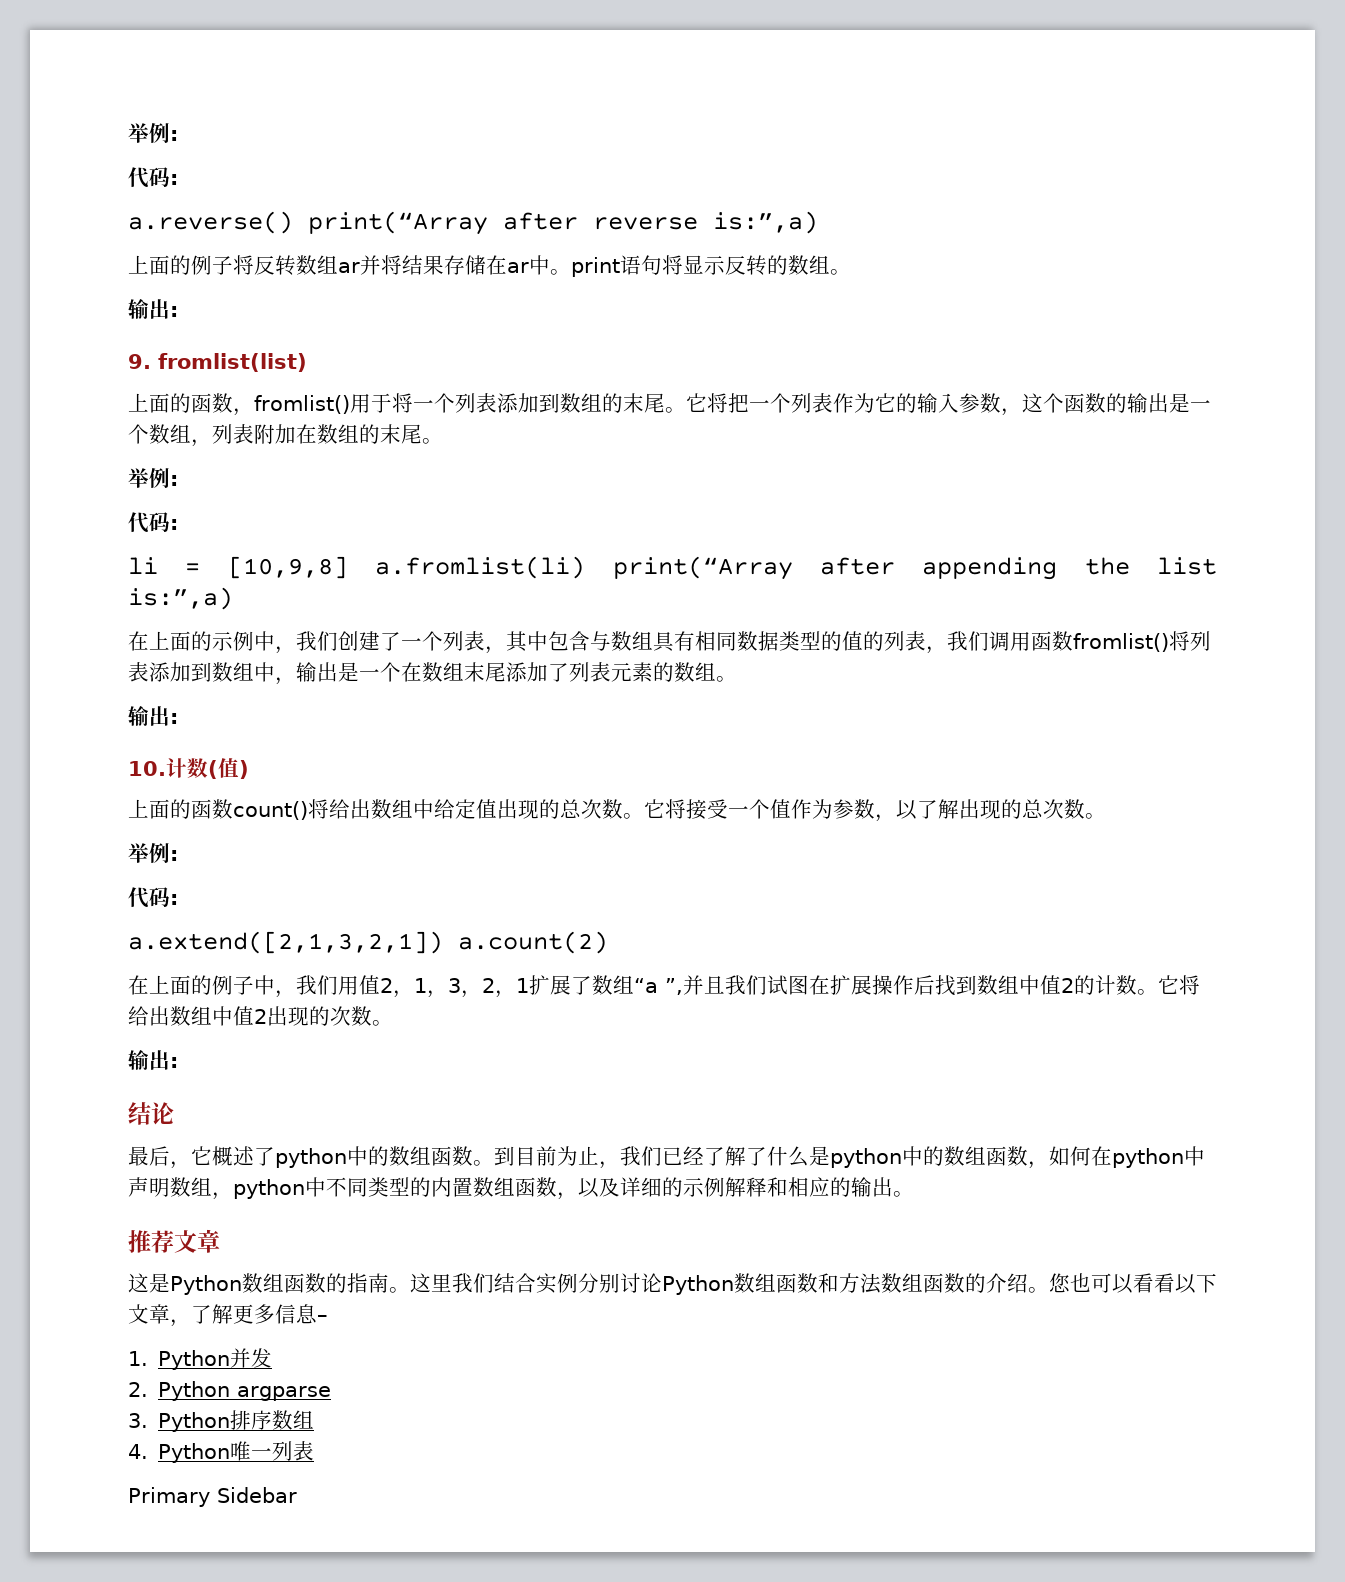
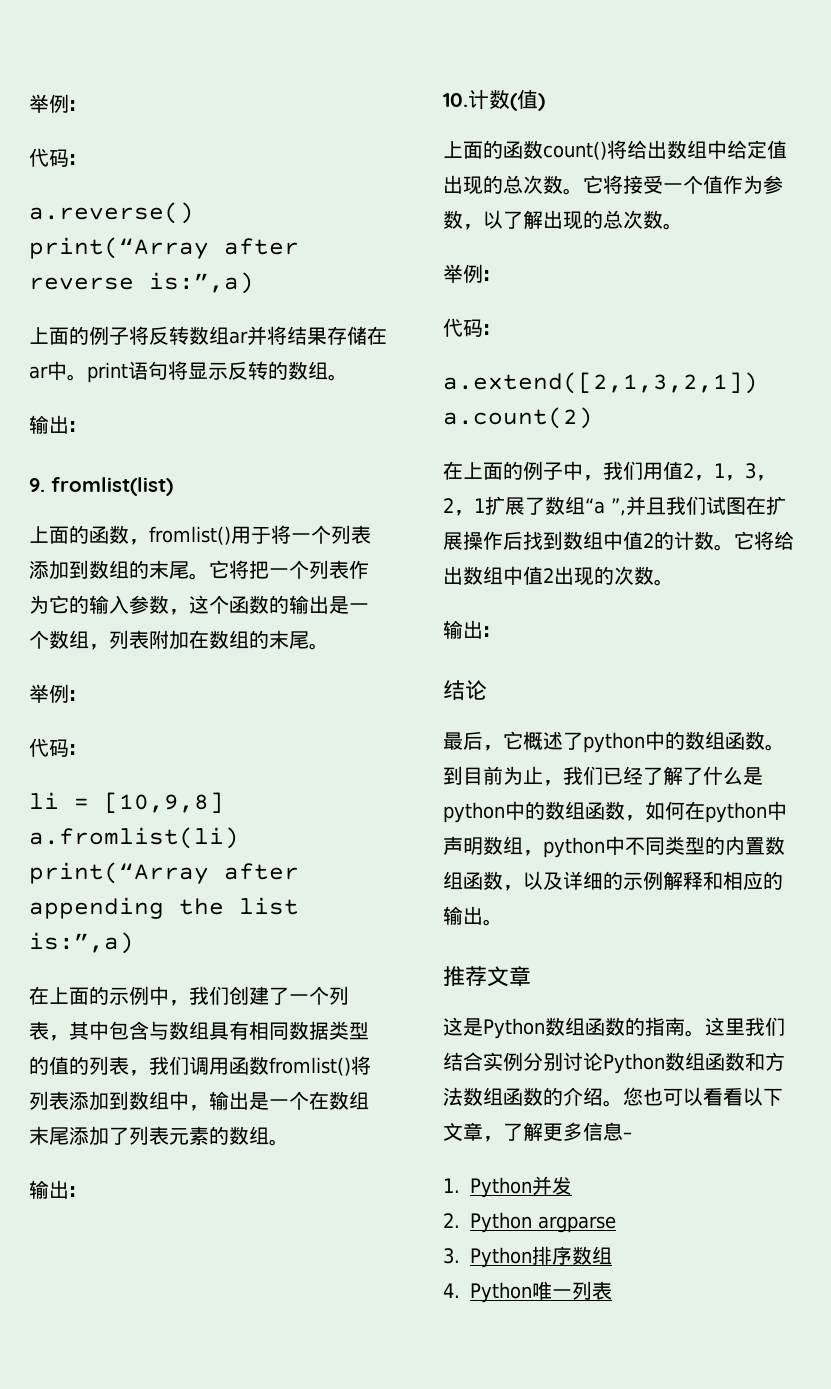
[128,1487,297,1507] // Primary Sidebar -> (612, 1290) none

